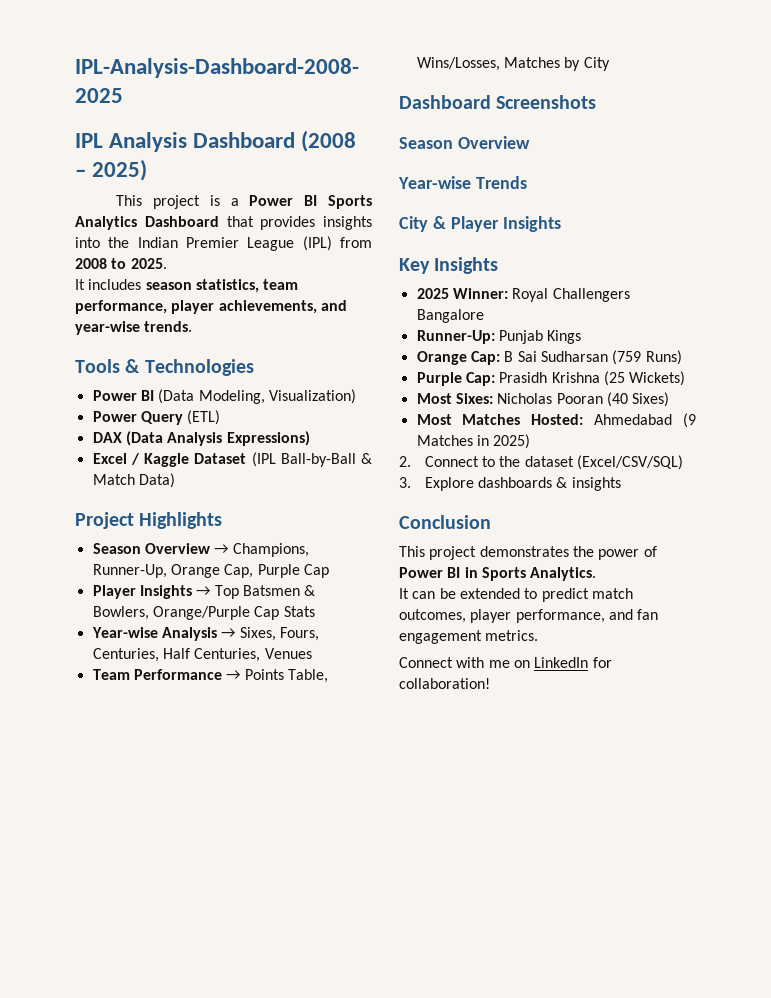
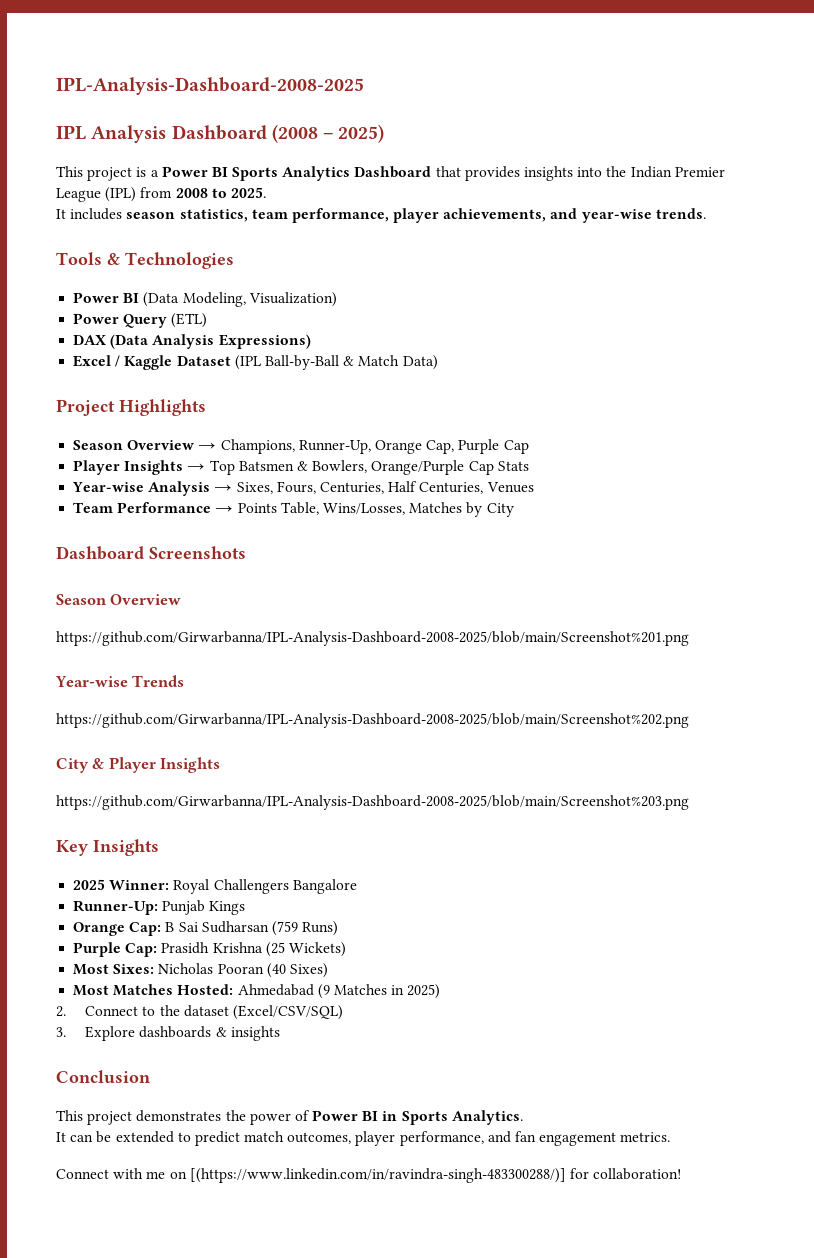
(530, 142) none -> [56,631,689,646] // https://github.com/Girwarbanna/IPL-Analysis-Dashboard-2008-2025/blob/main/Screenshot%201.png
(527, 182) none -> [56,713,689,728] // https://github.com/Girwarbanna/IPL-Analysis-Dashboard-2008-2025/blob/main/Screenshot%202.png
(561, 224) none -> [56,795,689,810] // https://github.com/Girwarbanna/IPL-Analysis-Dashboard-2008-2025/blob/main/Screenshot%203.png
[534,657,589,668] LinkedIn -> [189,1168,566,1183] [(https://www.linkedin.com/in/ravindra-singh-483300288/)]

